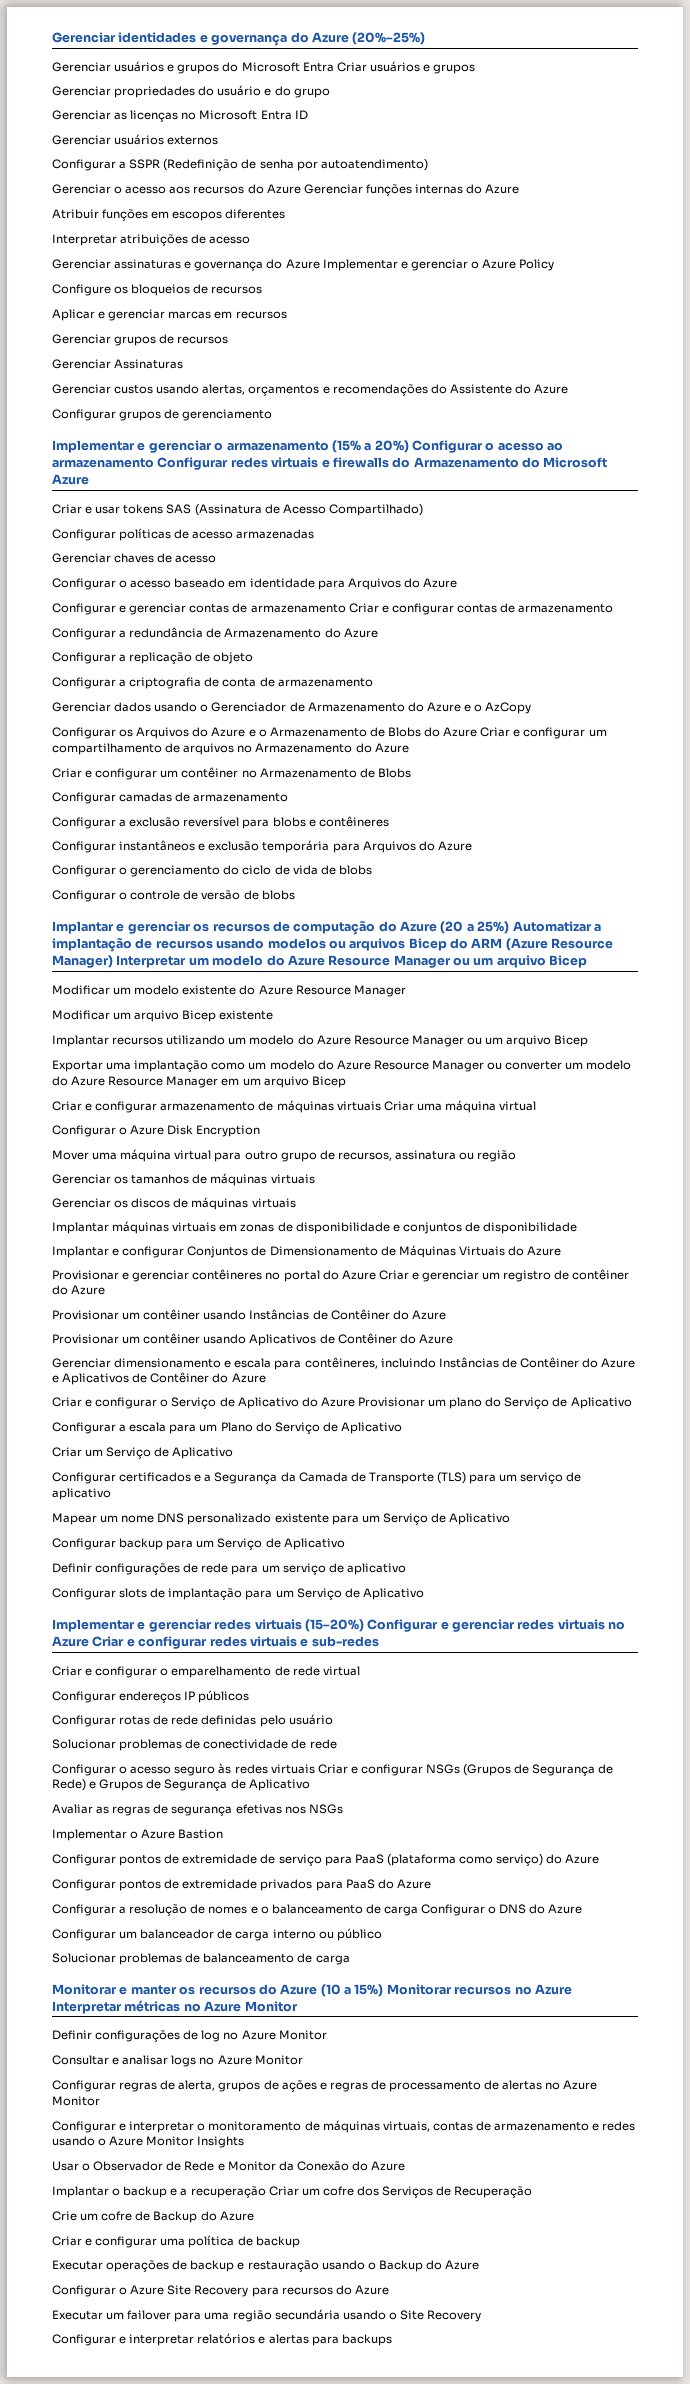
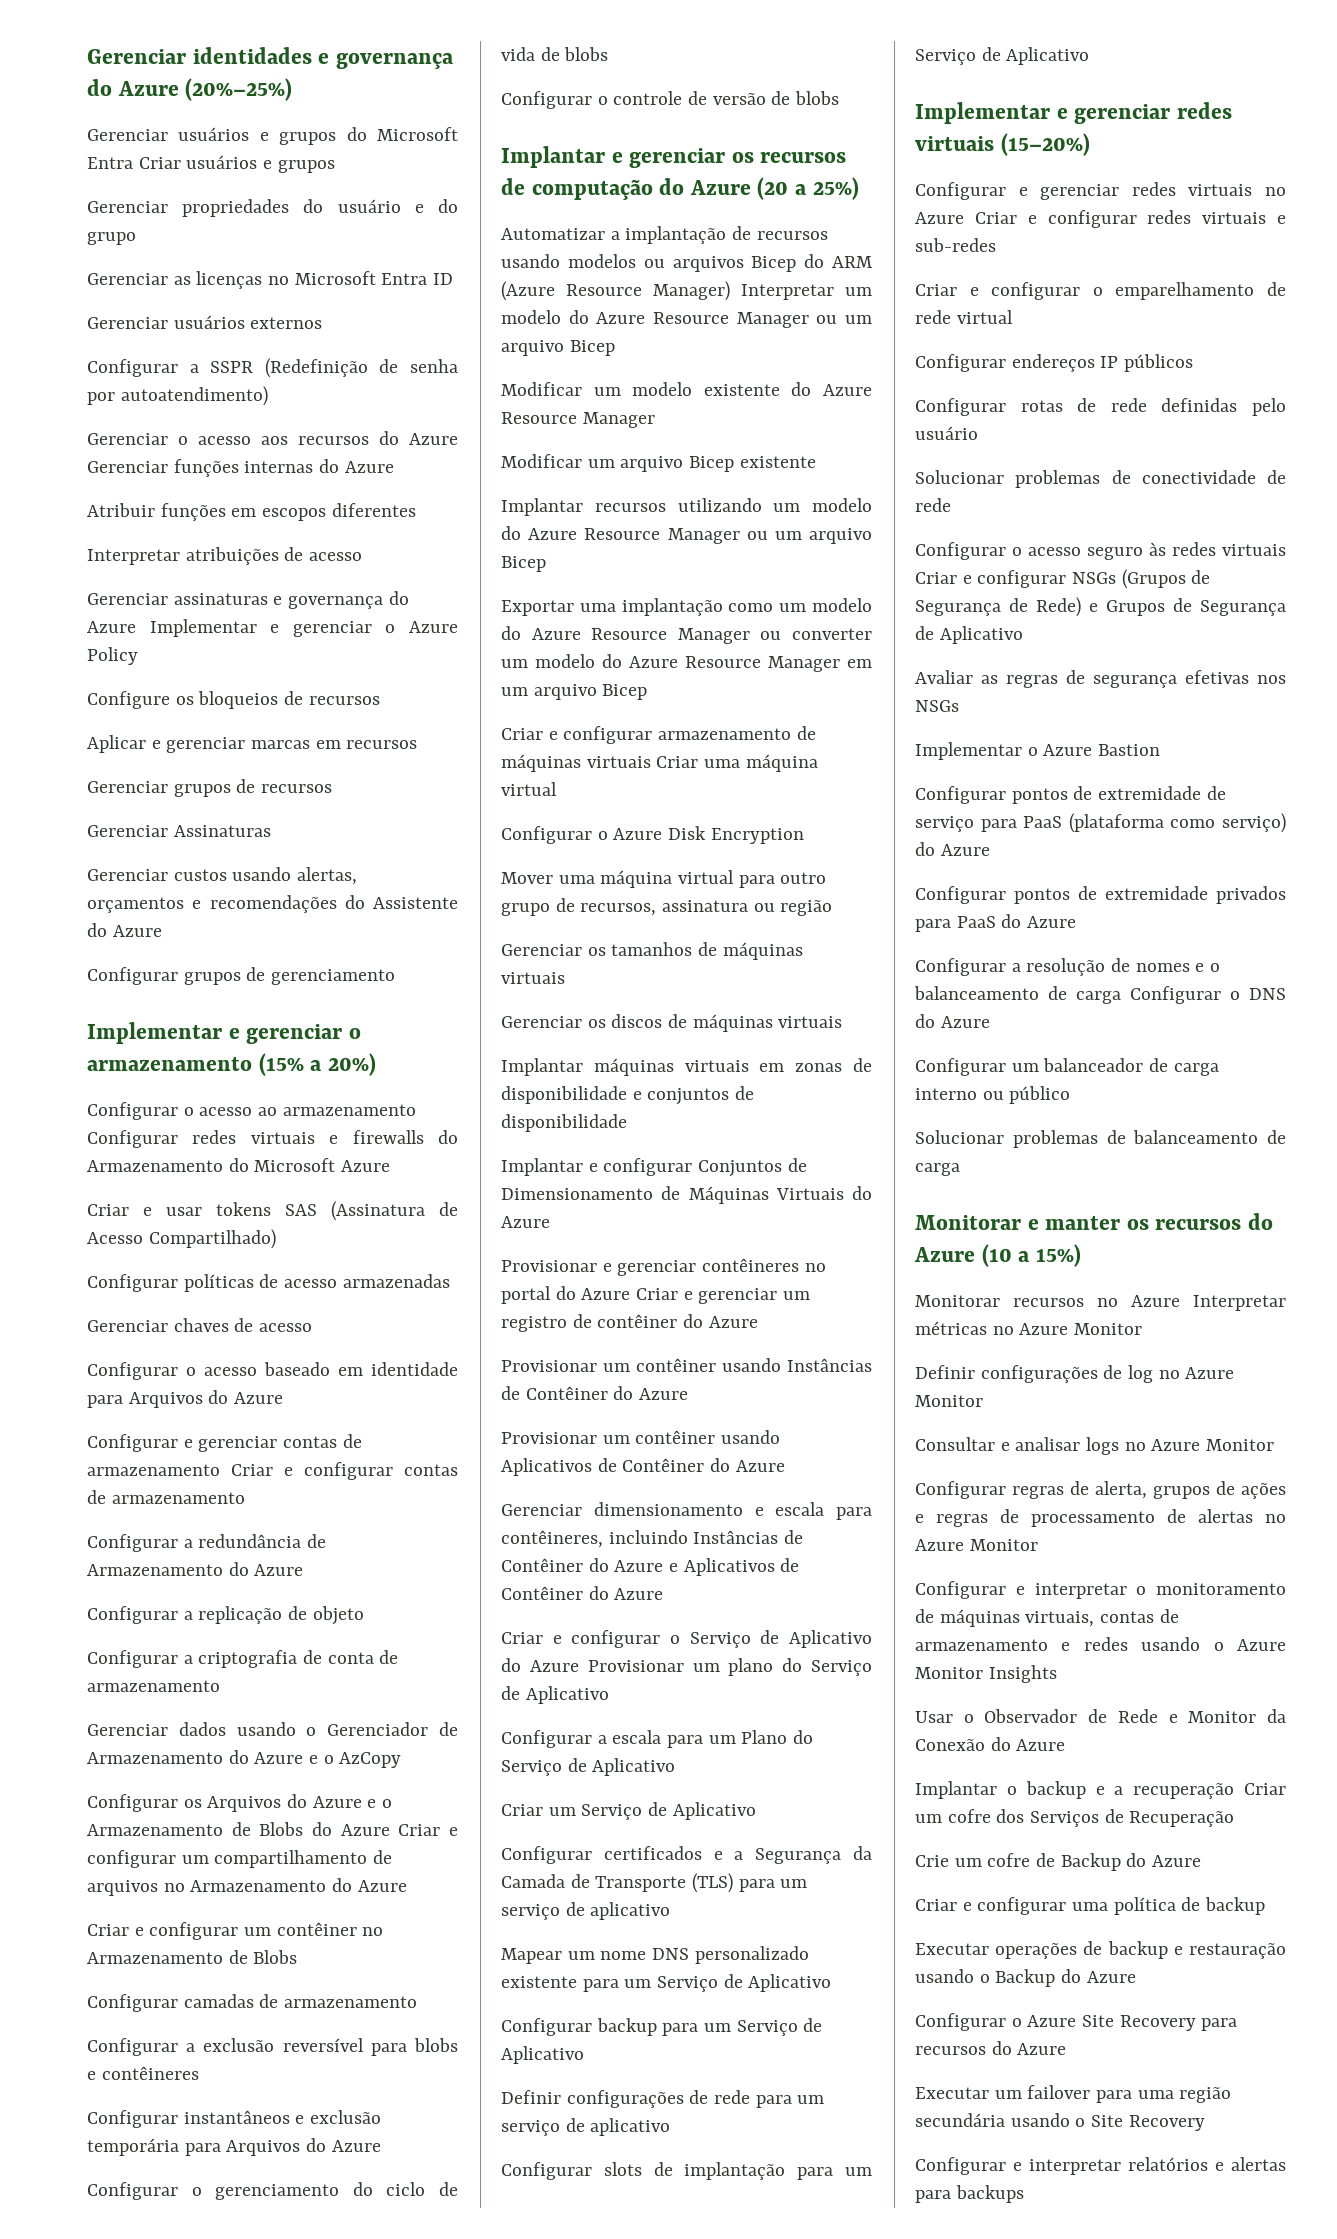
(409, 446) none -> (376, 1064) //
(510, 927) none -> (859, 188) //
(364, 1625) none -> (1090, 144) //
(384, 1990) none -> (1081, 1255) //

